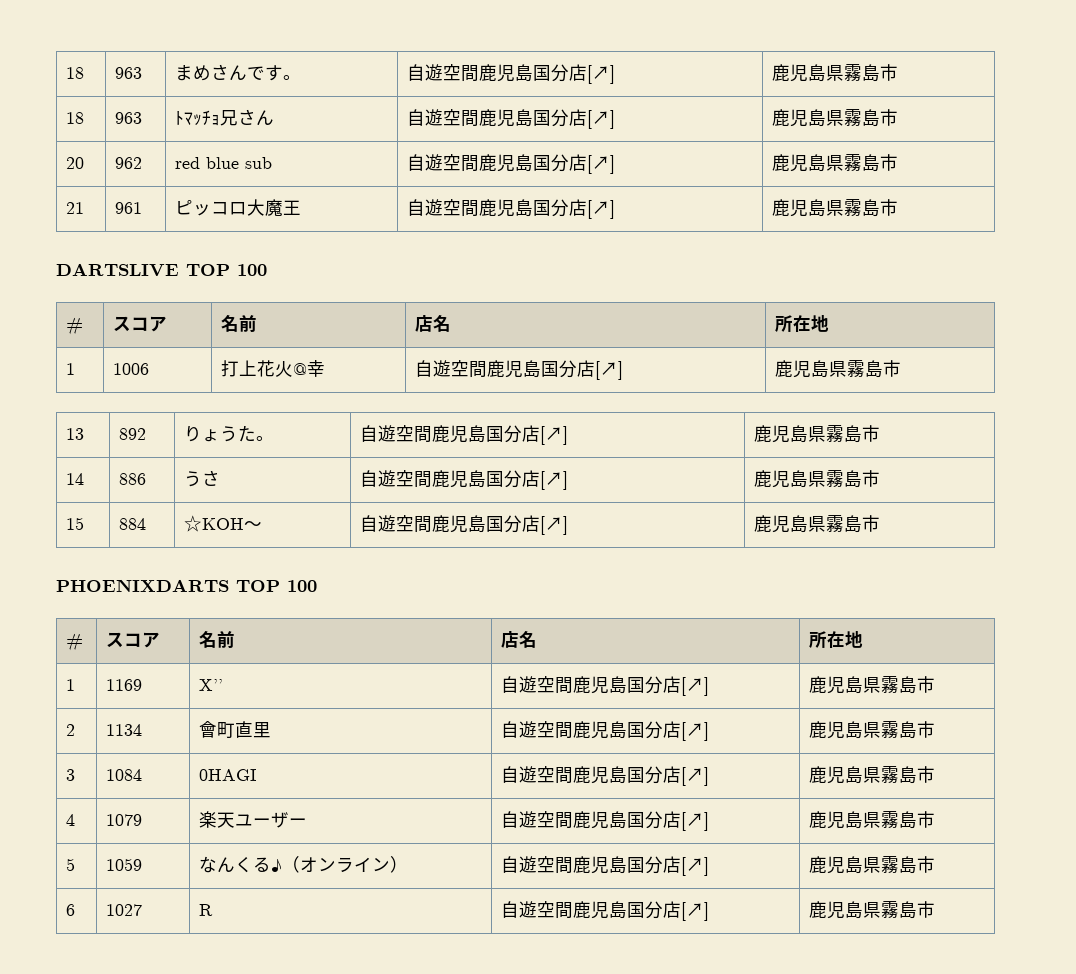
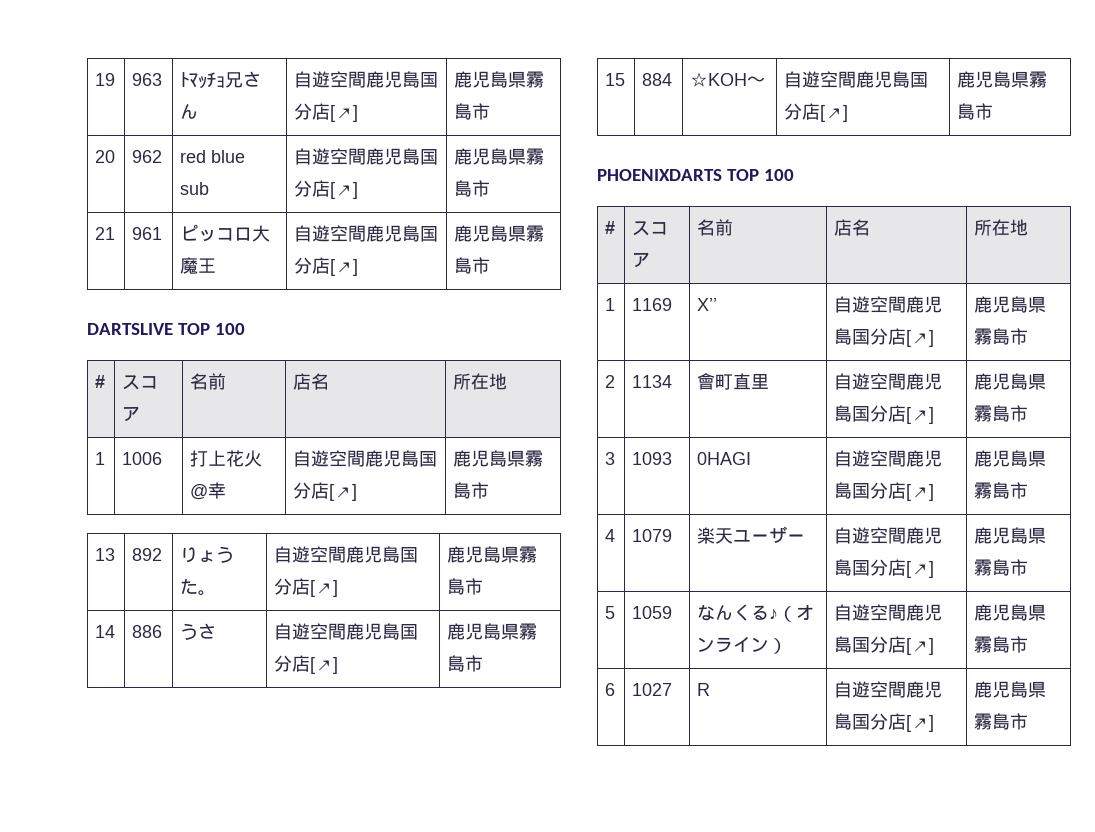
[66,67,85,79] [115,67,143,79] [175,64,302,81] [407,64,616,84] [772,64,899,82] [66,112,85,124] 18 | 963 | まめさんです。 | 自遊空間鹿児島国分店[↗] | 鹿児島県霧島市 // 18 -> [95,73,116,86] 19
[106,769,143,781] 1084 -> [632,452,673,465] 1093

